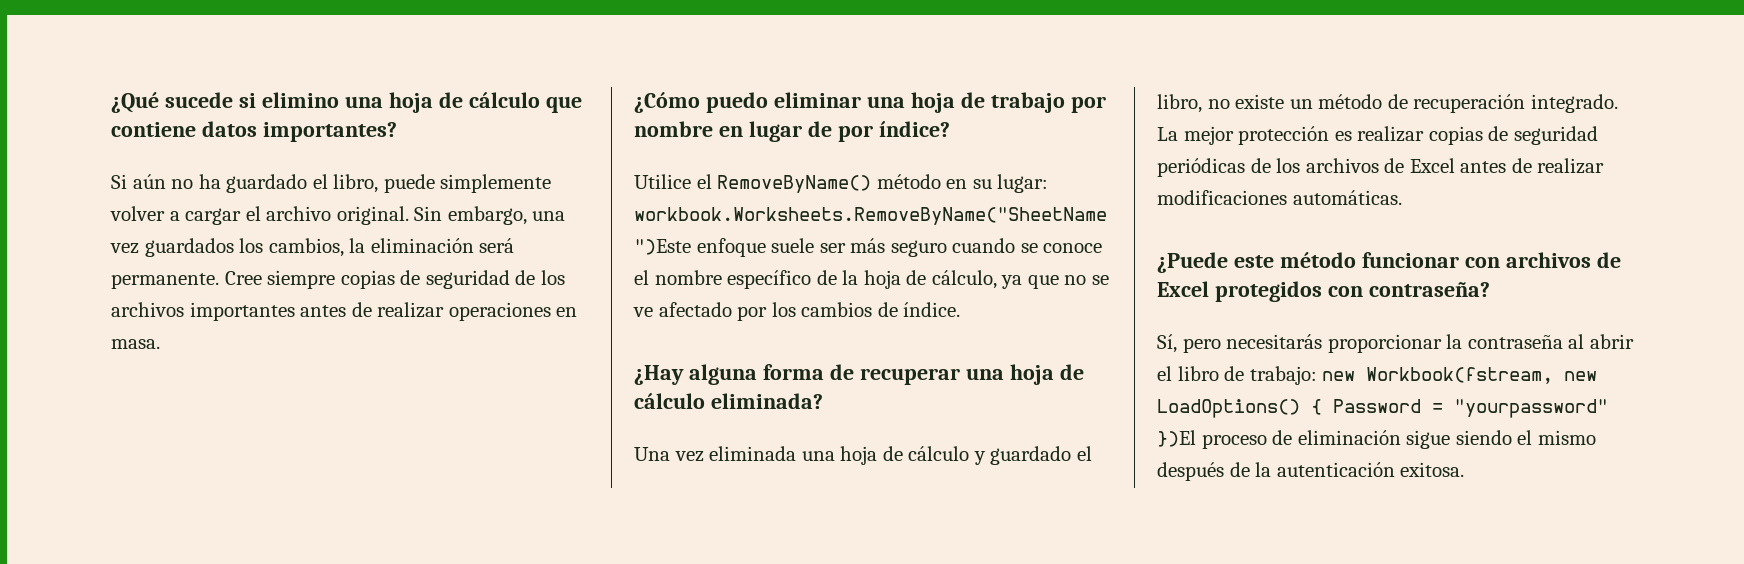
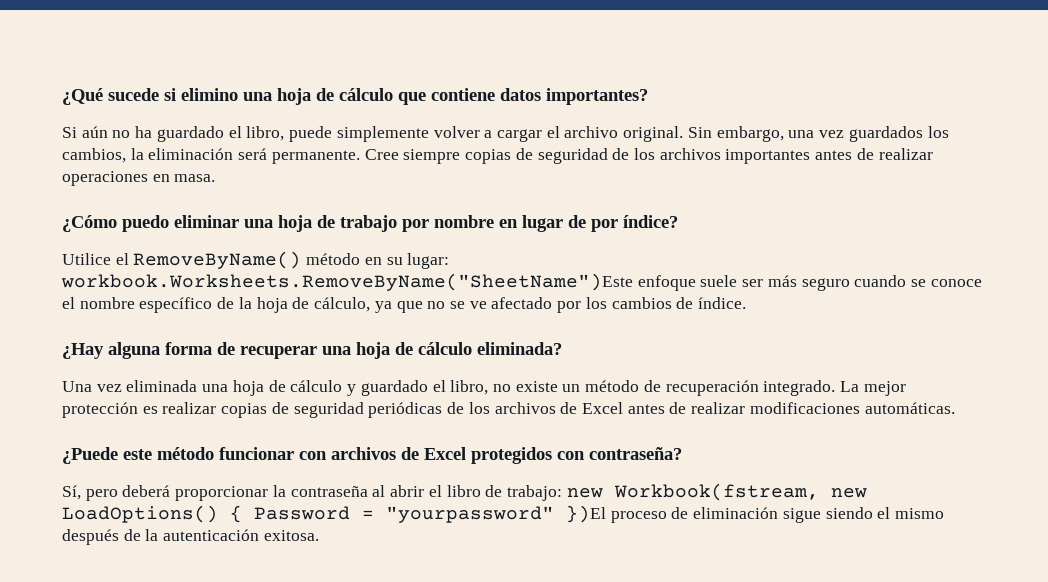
[1226,334,1323,349] necesitarás -> [122,485,171,497] deberá

